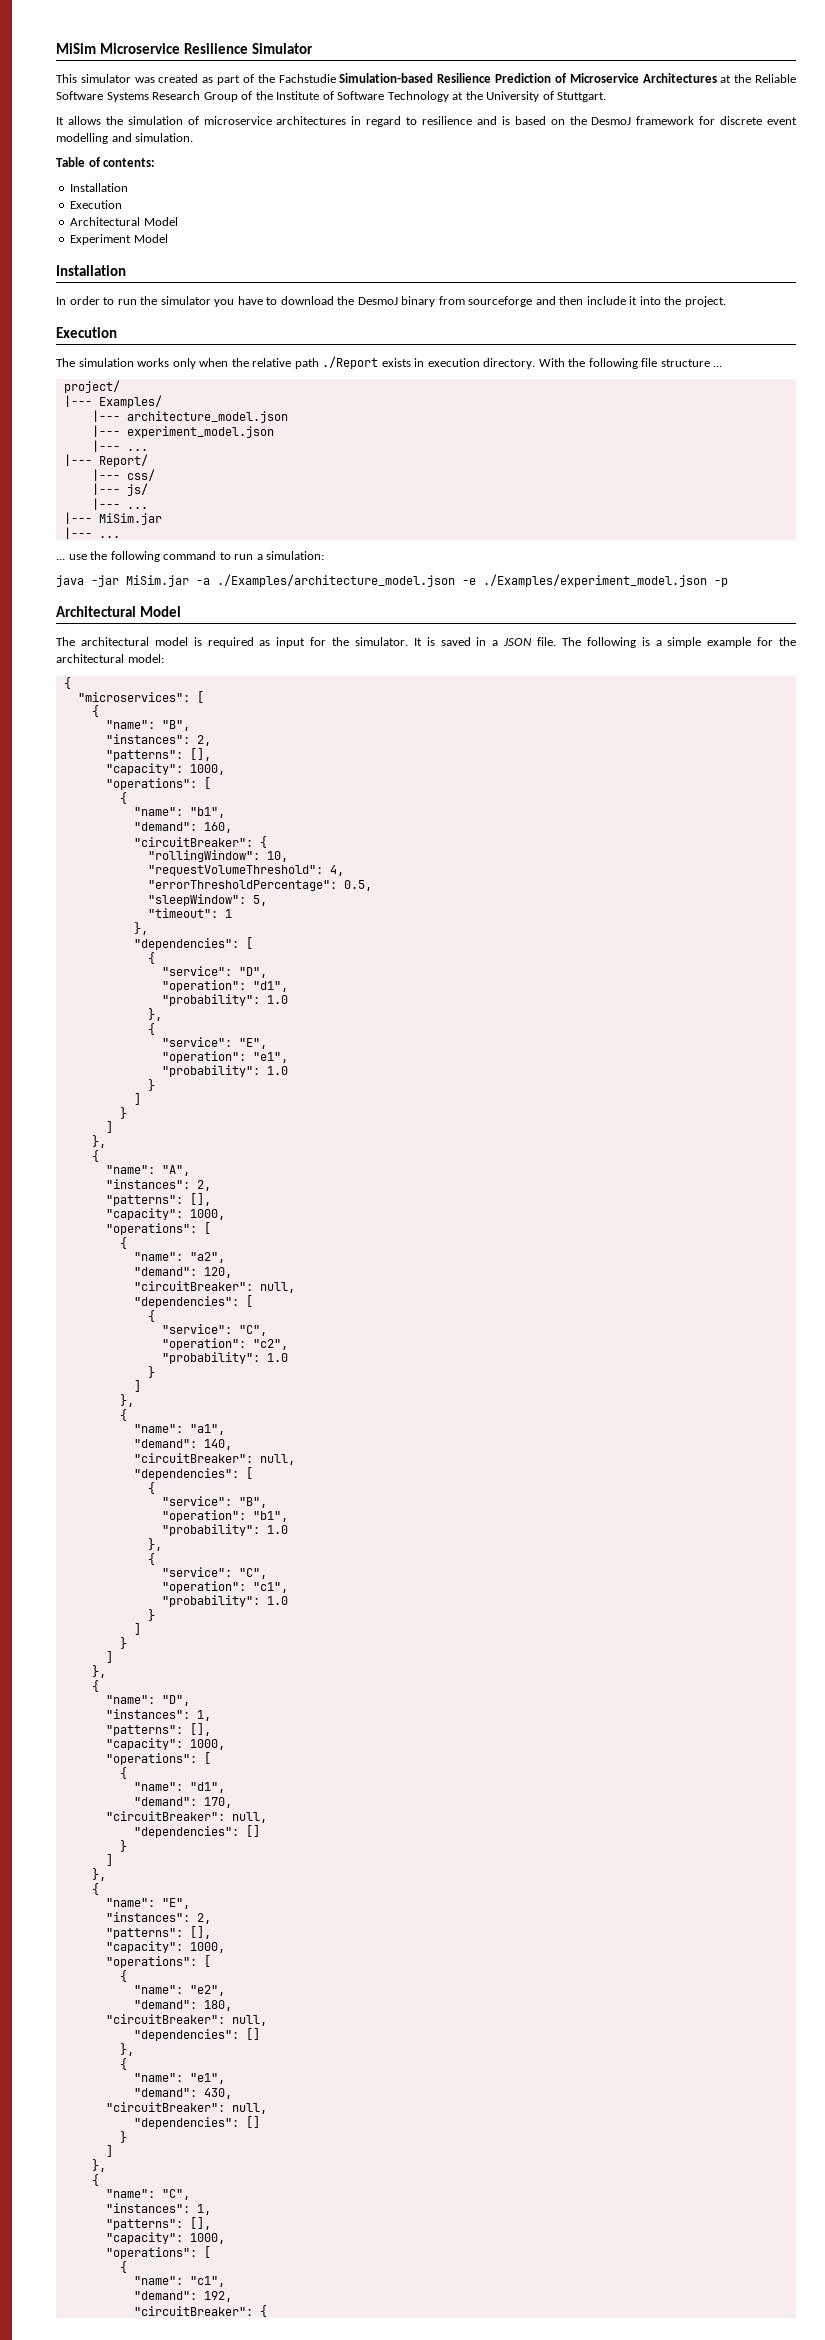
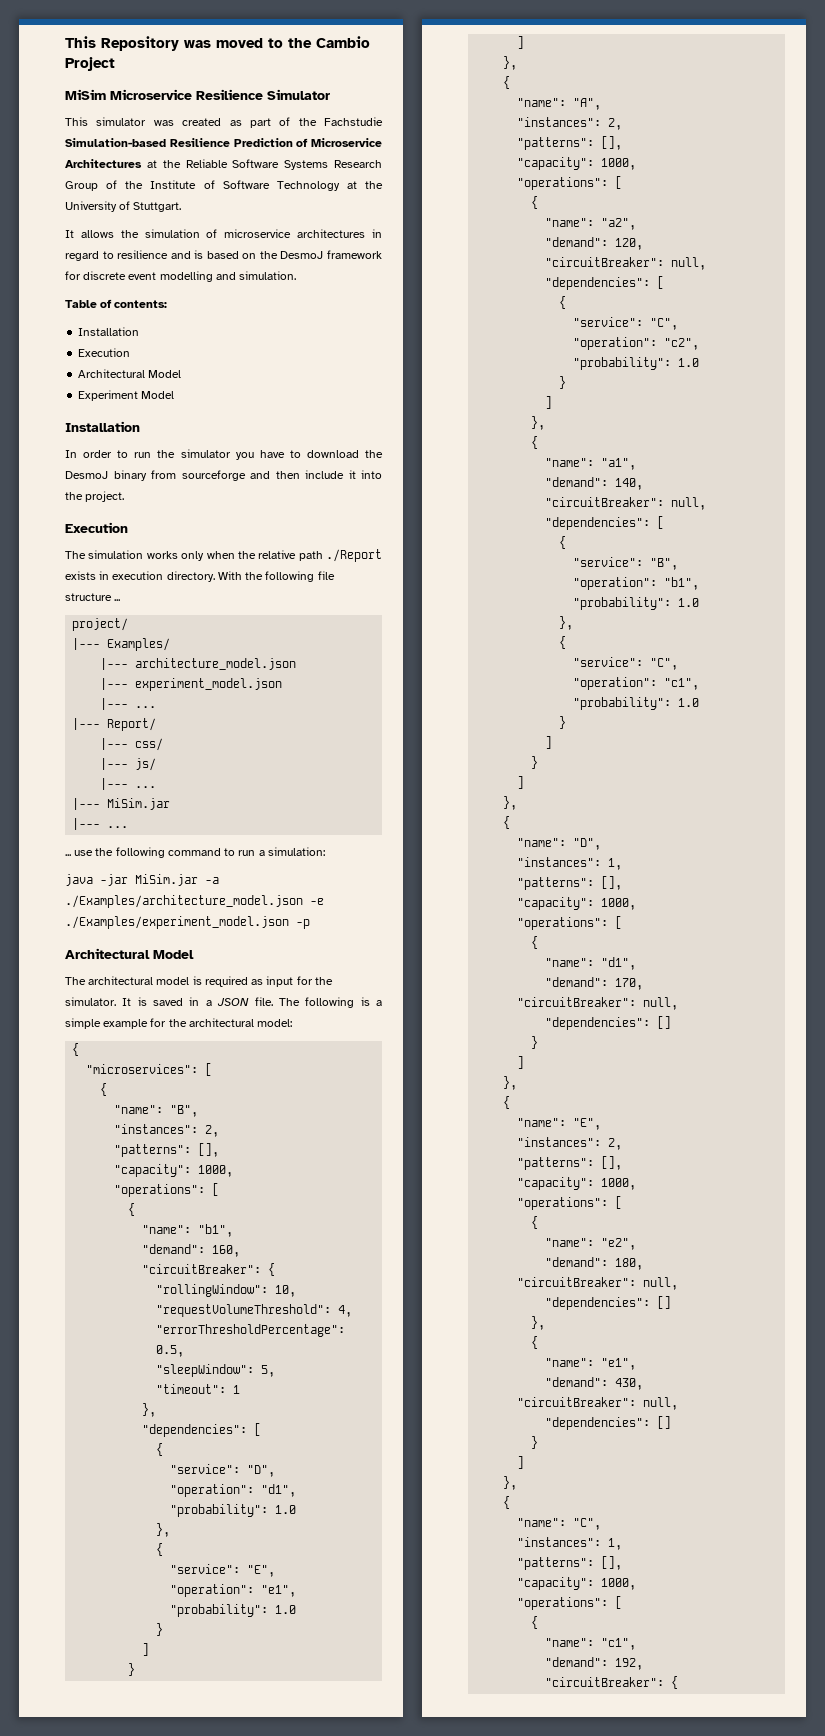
(56, 48) none -> [65,36,370,51] [65,57,115,71] This Repository was moved to the Cambio Project //

